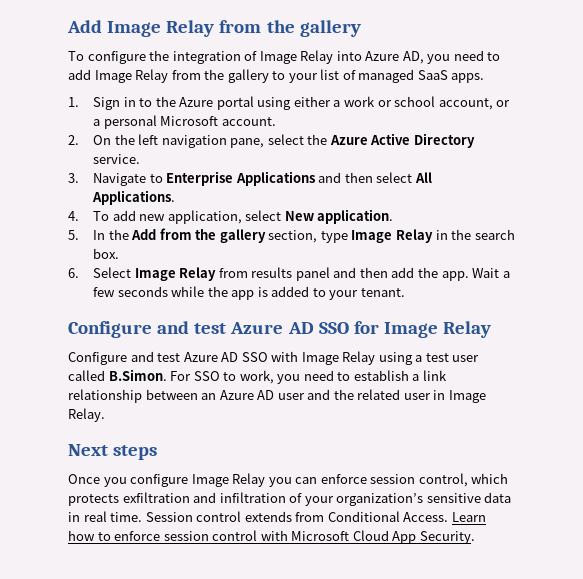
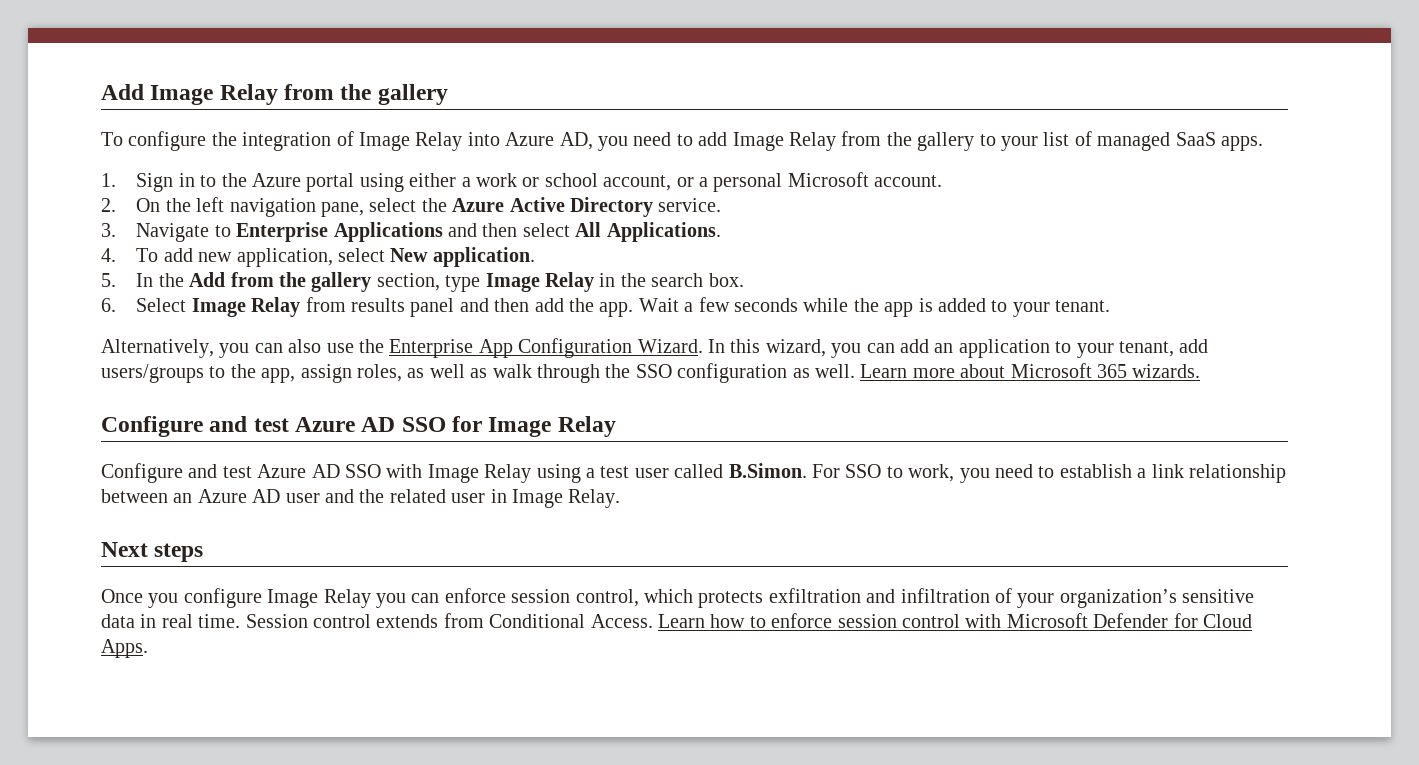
(405, 292) none -> [101,338,1209,358] [101,363,1201,383] // Alternatively, you can also use the Enterprise App Configuration Wizard. In this wizard, you can add an application to your tenant, add users/groups to the app, assign roles, as well as walk through the SSO configuration as well. Learn more about Microsoft 365 wizards.
[352,530,475,544] Cloud App Security. -> [1093,613,1252,628] [101,639,148,658] Defender for Cloud Apps.

